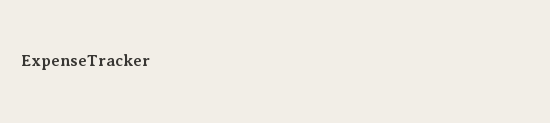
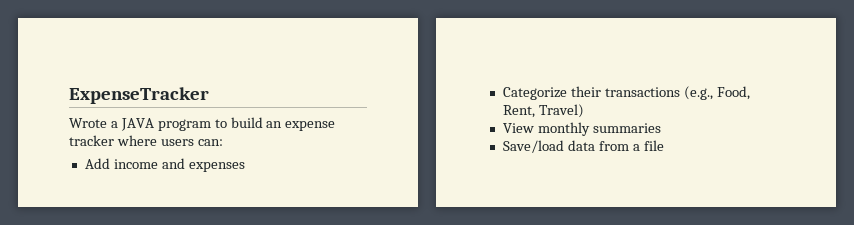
(150, 62) none -> [69,117,336,131] [69,135,223,146] [84,158,245,172] [502,86,750,100] [502,104,584,118] [502,122,661,136] [502,140,664,153] // Wrote a JAVA program to build an expense tracker where users can: // Add income and expenses // Categorize their transactions (e.g., Food, Rent, Travel) // View monthly summaries // Save/load data from a file

